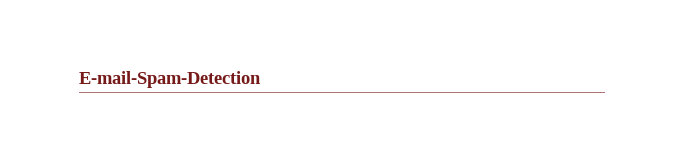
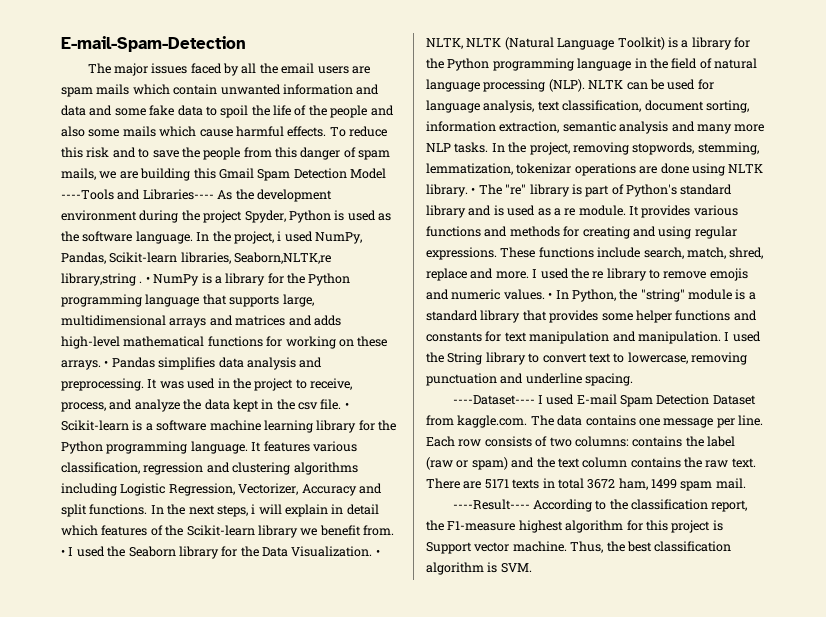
(261, 79) none -> [87,63,370,76] [61,84,380,97] [61,105,394,118] [61,126,387,137] [61,147,391,160] [61,168,386,181] [61,189,332,202] [61,210,391,223] [61,231,362,244] [61,252,332,264] [61,273,351,286] [61,294,314,307] [61,315,341,328] [61,336,388,349] [61,357,323,370] [61,378,352,391] [61,399,349,412] [61,420,396,433] [61,441,357,454] [61,462,358,475] [61,483,382,496] [61,504,379,517] [61,525,394,538] [61,546,380,559] [426,37,750,50] [426,58,757,71] [426,79,714,92] [426,100,749,113] [426,121,765,134] [426,142,759,155] [426,163,764,176] [426,184,733,197] [426,205,738,218] [426,226,737,239] [426,247,764,260] [426,268,748,281] [426,289,756,302] [426,310,757,323] [426,331,761,344] [426,352,747,365] [426,373,634,386] [452,394,756,407] [426,415,763,428] [426,436,735,447] [426,457,756,470] [426,478,746,491] [452,499,748,512] [426,520,723,533] [426,541,732,554] [426,562,532,575] // The major issues faced by all the email users are spam mails which contain unwanted information and data and some fake data to spoil the life of the people and also some mails which cause harmful effects. To reduce this risk and to save the people from this danger of spam mails, we are building this Gmail Spam Detection Model ----Tools and Libraries---- As the development environment during the project Spyder, Python is used as the software language. In the project, i used NumPy, Pandas, Scikit-learn libraries, Seaborn,NLTK,re library,string . • NumPy is a library for the Python programming language that supports large, multidimensional arrays and matrices and adds high-level mathematical functions for working on these arrays. • Pandas simplifies data analysis and preprocessing. It was used in the project to receive, process, and analyze the data kept in the csv file. • Scikit-learn is a software machine learning library for the Python programming language. It features various classification, regression and clustering algorithms including Logistic Regression, Vectorizer, Accuracy and split functions. In the next steps, i will explain in detail which features of the Scikit-learn library we benefit from. • I used the Seaborn library for the Data Visualization. • NLTK, NLTK (Natural Language Toolkit) is a library for the Python programming language in the field of natural language processing (NLP). NLTK can be used for language analysis, text classification, document sorting, information extraction, semantic analysis and many more NLP tasks. In the project, removing stopwords, stemming, lemmatization, tokenizar operations are done using NLTK library. • The "re" library is part of Python's standard library and is used as a re module. It provides various functions and methods for creating and using regular expressions. These functions include search, match, shred, replace and more. I used the re library to remove emojis and numeric values. • In Python, the "string" module is a standard library that provides some helper functions and constants for text manipulation and manipulation. I used the String library to convert text to lowercase, removing punctuation and underline spacing. // ----Dataset---- I used E-mail Spam Detection Dataset from kaggle.com. The data contains one message per line. Each row consists of two columns: contains the label (raw or spam) and the text column contains the raw text. There are 5171 texts in total 3672 ham, 1499 spam mail. // ----Result---- According to the classification report, the F1-measure highest algorithm for this project is Support vector machine. Thus, the best classification algorithm is SVM.

